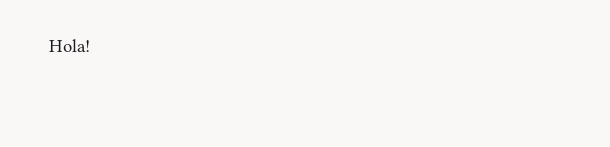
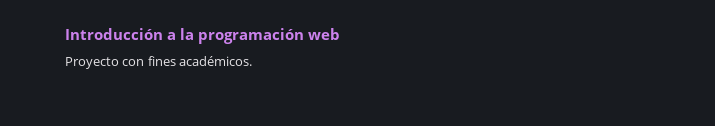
[49,39,90,52] Hola! -> [65,28,340,44] [65,56,253,69] Introducción a la programación web // Proyecto con fines académicos.

